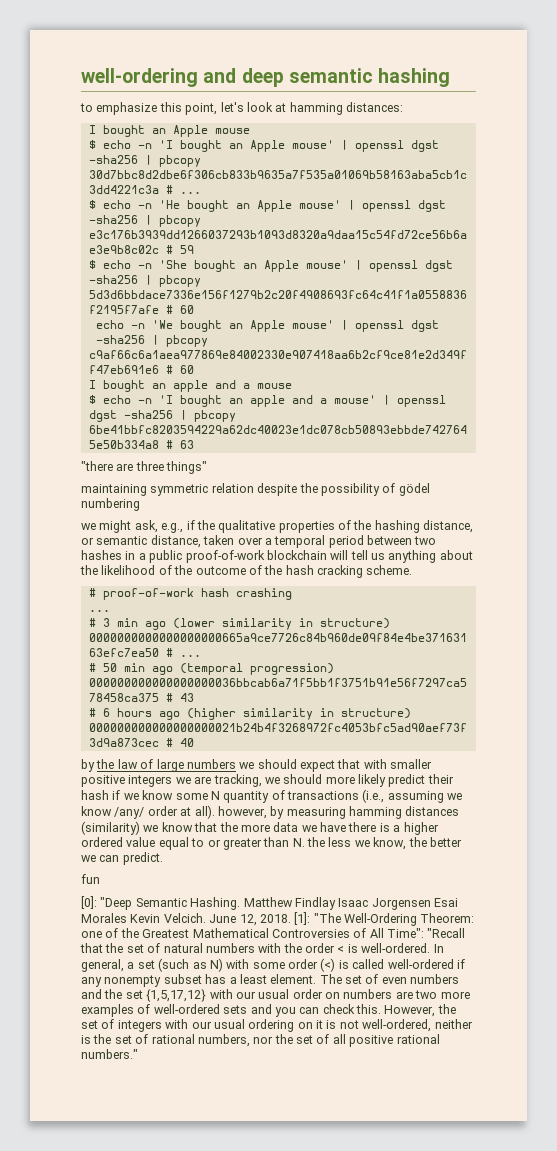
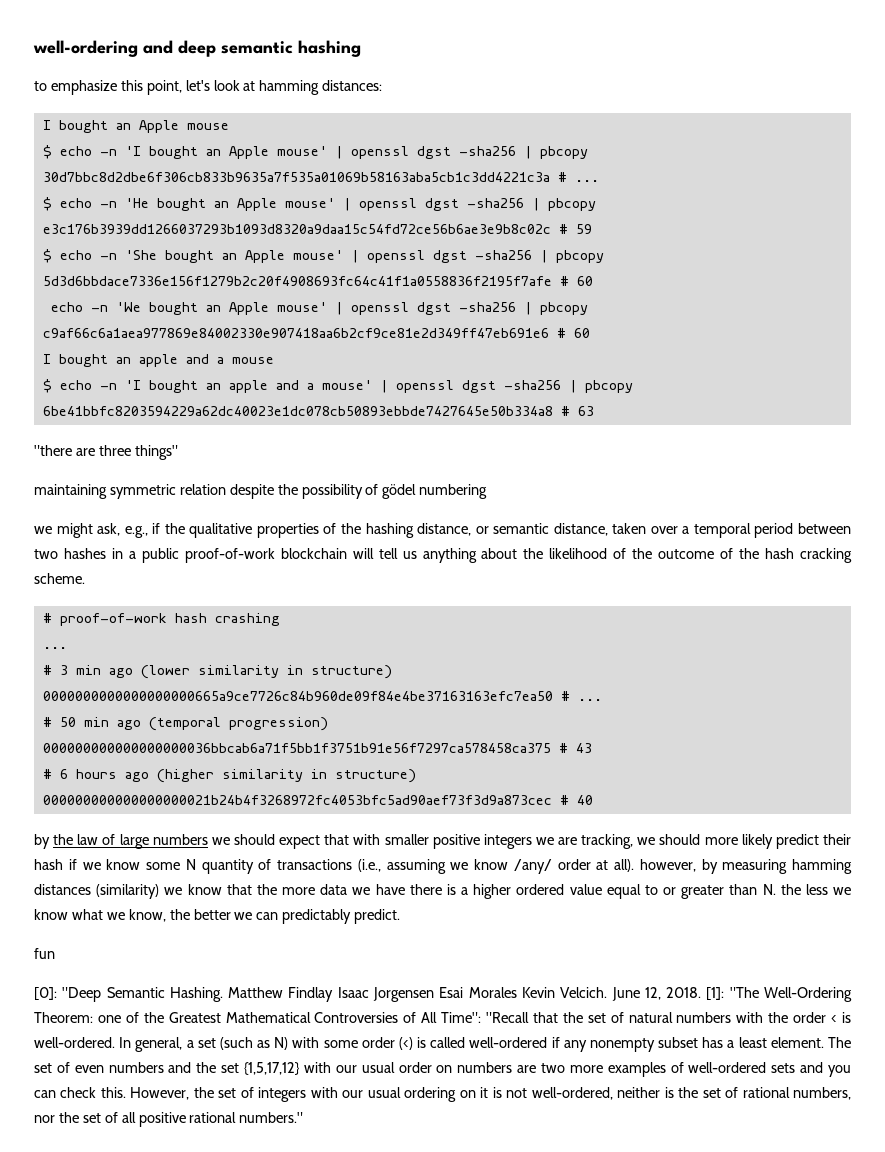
(370, 843) none -> [34,909,125,920] know what we
(120, 858) none -> [282,909,352,924] predictably

